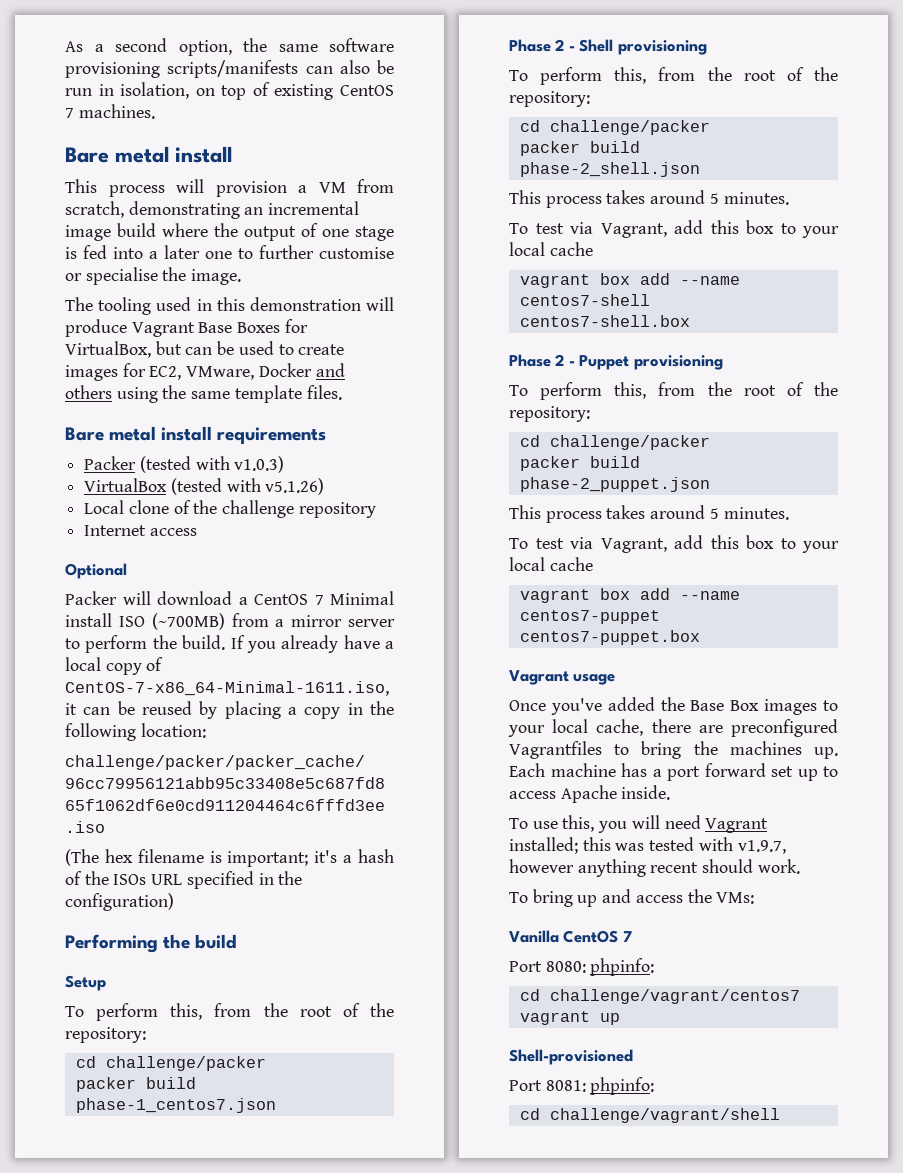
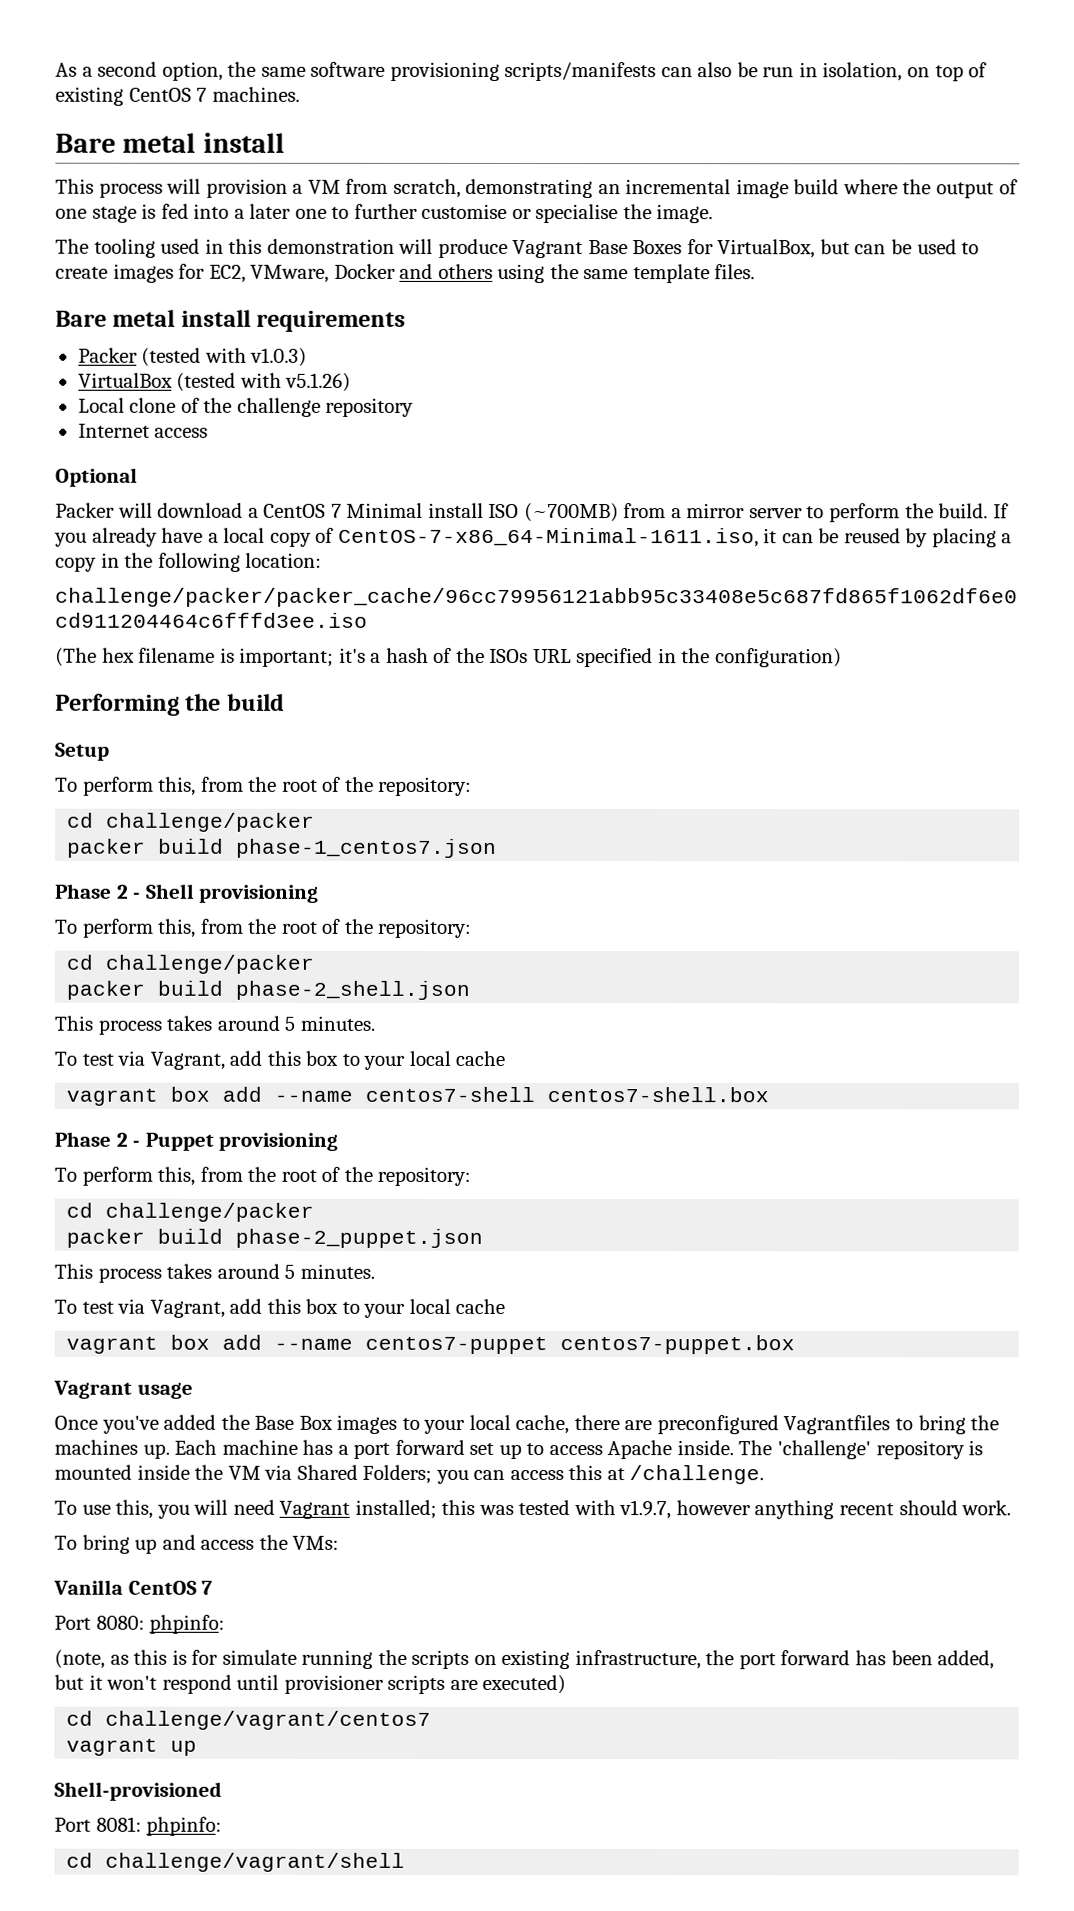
(671, 792) none -> [738,1440,984,1460] [54,1464,765,1485] The 'challenge' repository is mounted inside the VM via Shared Folders; you can access this at /challenge.
(655, 967) none -> [54,1649,995,1670] [54,1674,567,1695] // (note, as this is for simulate running the scripts on existing infrastructure, the port forward has been added, but it won't respond until provisioner scripts are executed)

